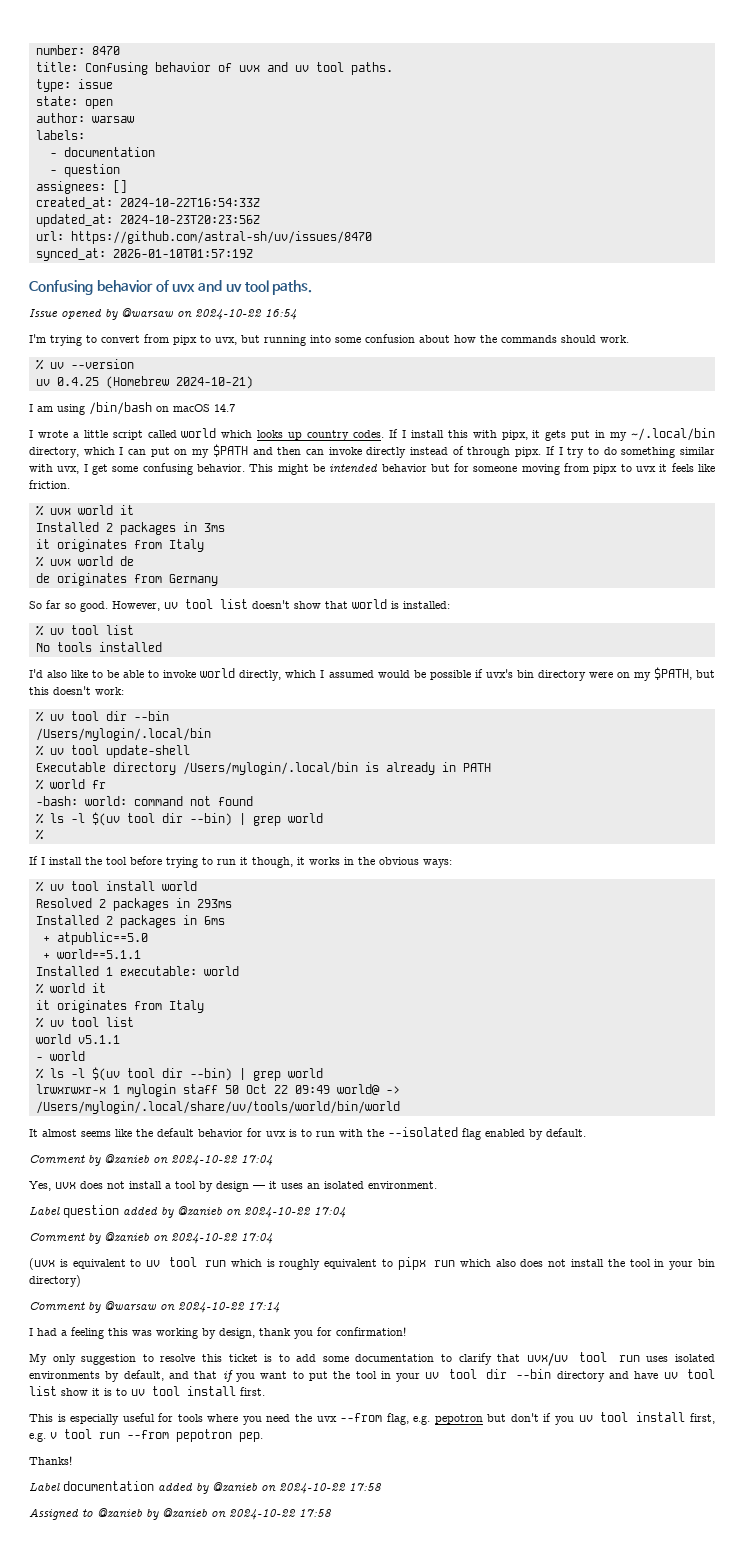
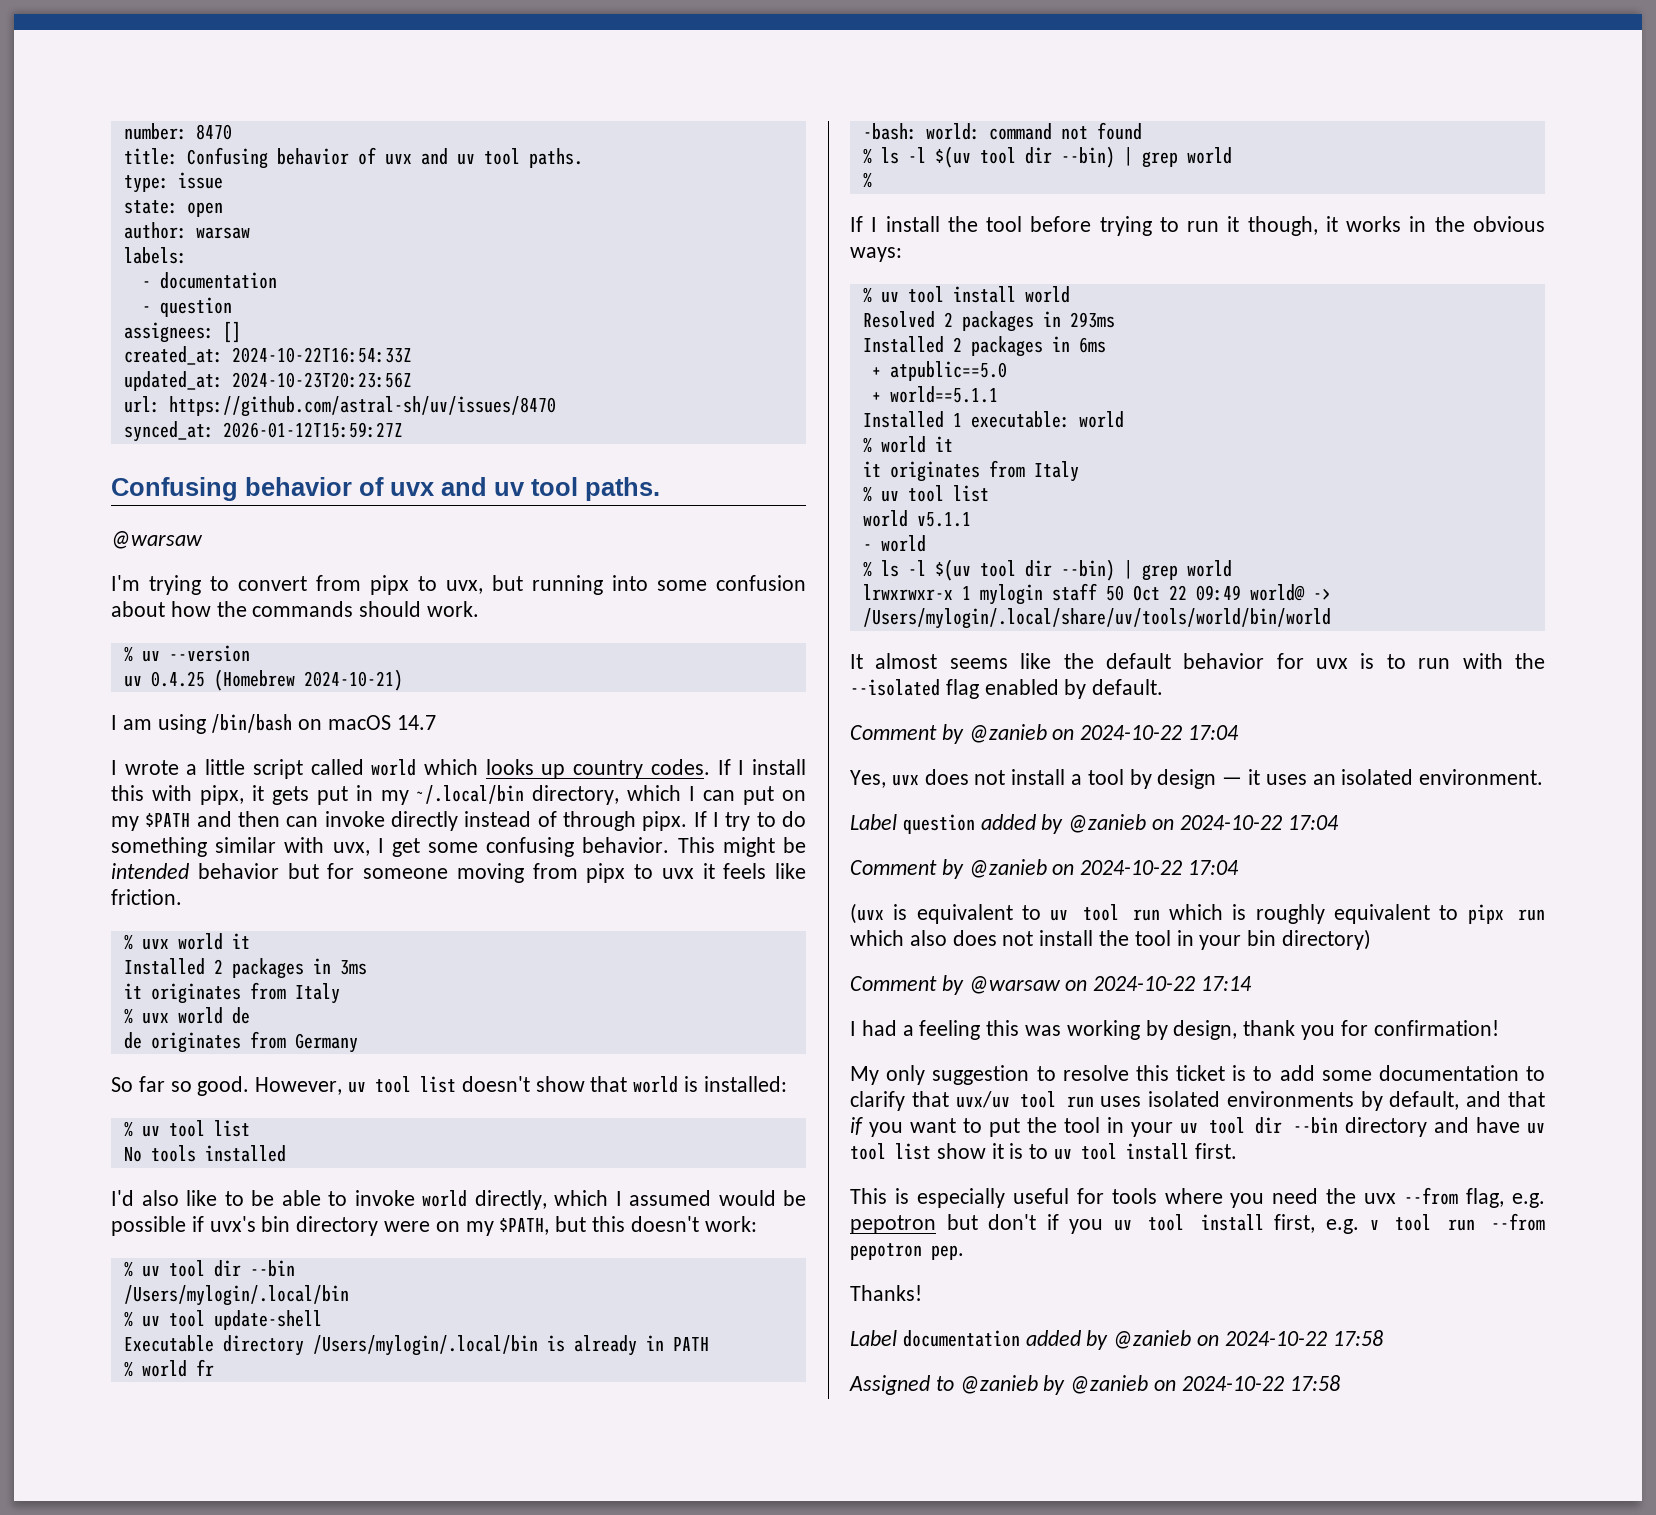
[112,249,253,258] [29,280,313,295] [29,308,297,320] 2026-01-10T01:57:19Z // Confusing behavior of uvx and uv tool paths. // Issue opened by @warsaw on 2024-10-22 16:54 -> [222,422,403,438] [111,477,660,501] [111,531,203,549] 2026-01-12T15:59:27Z // Confusing behavior of uvx and uv tool paths. // @warsaw

